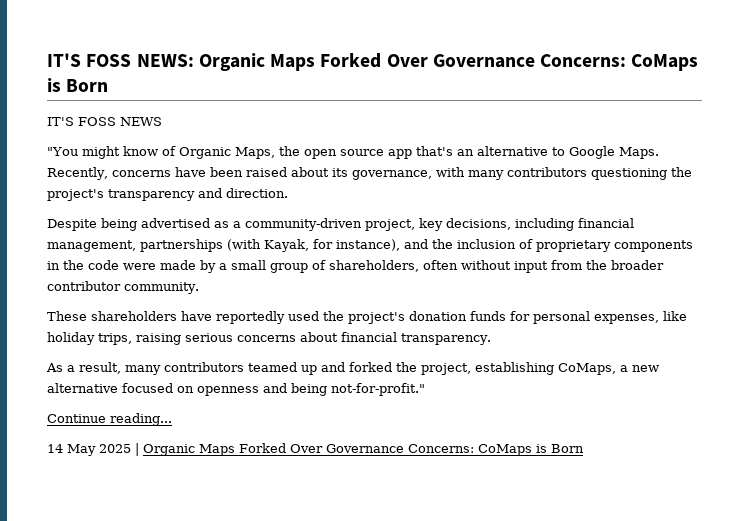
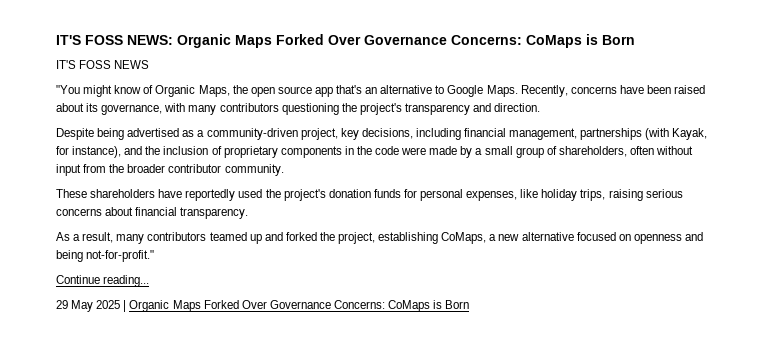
[47,444,63,453] 14 -> [56,300,68,309] 29

